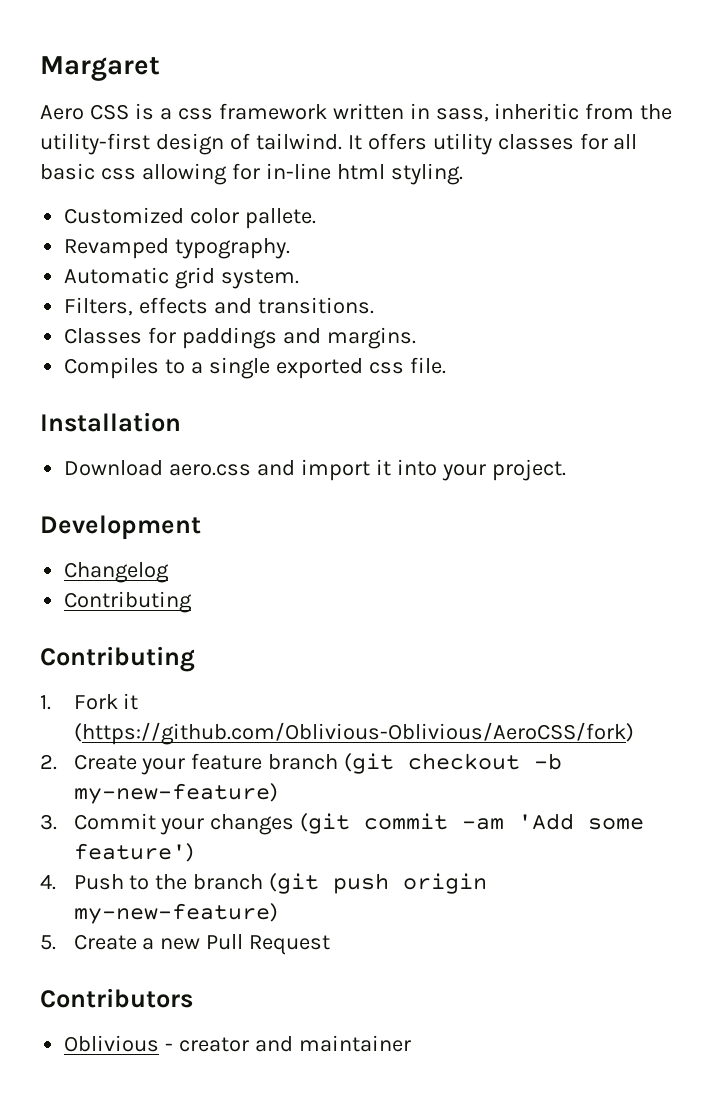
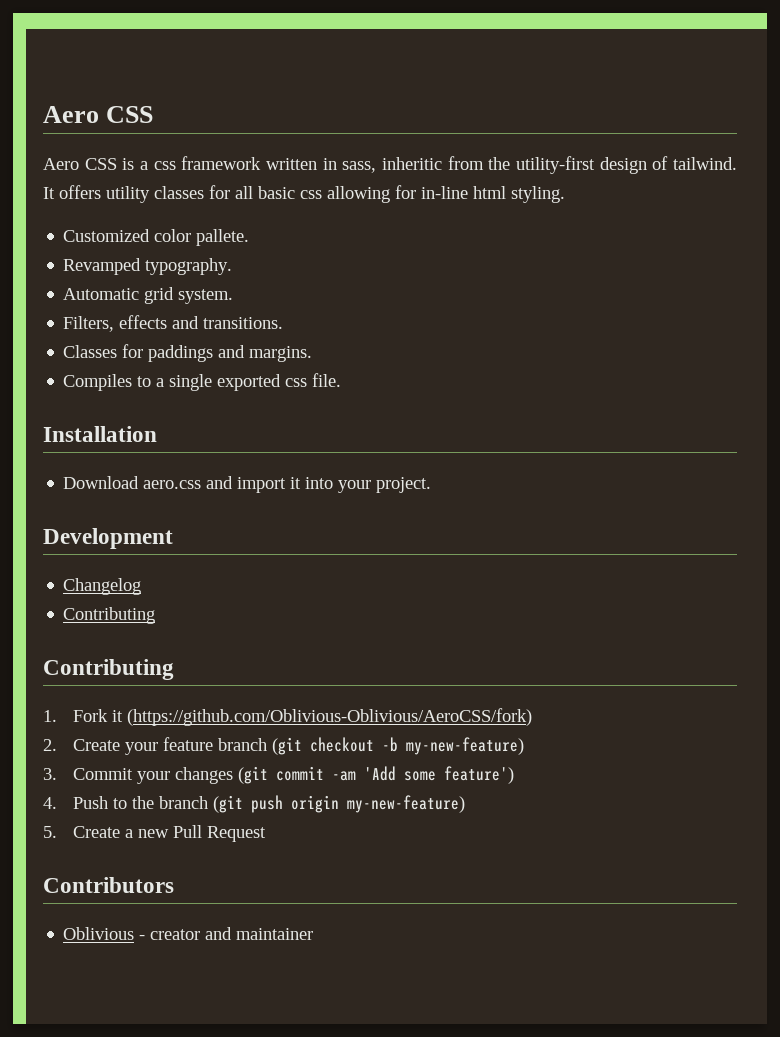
[40,56,160,81] Margaret -> [43,106,154,123] Aero CSS

